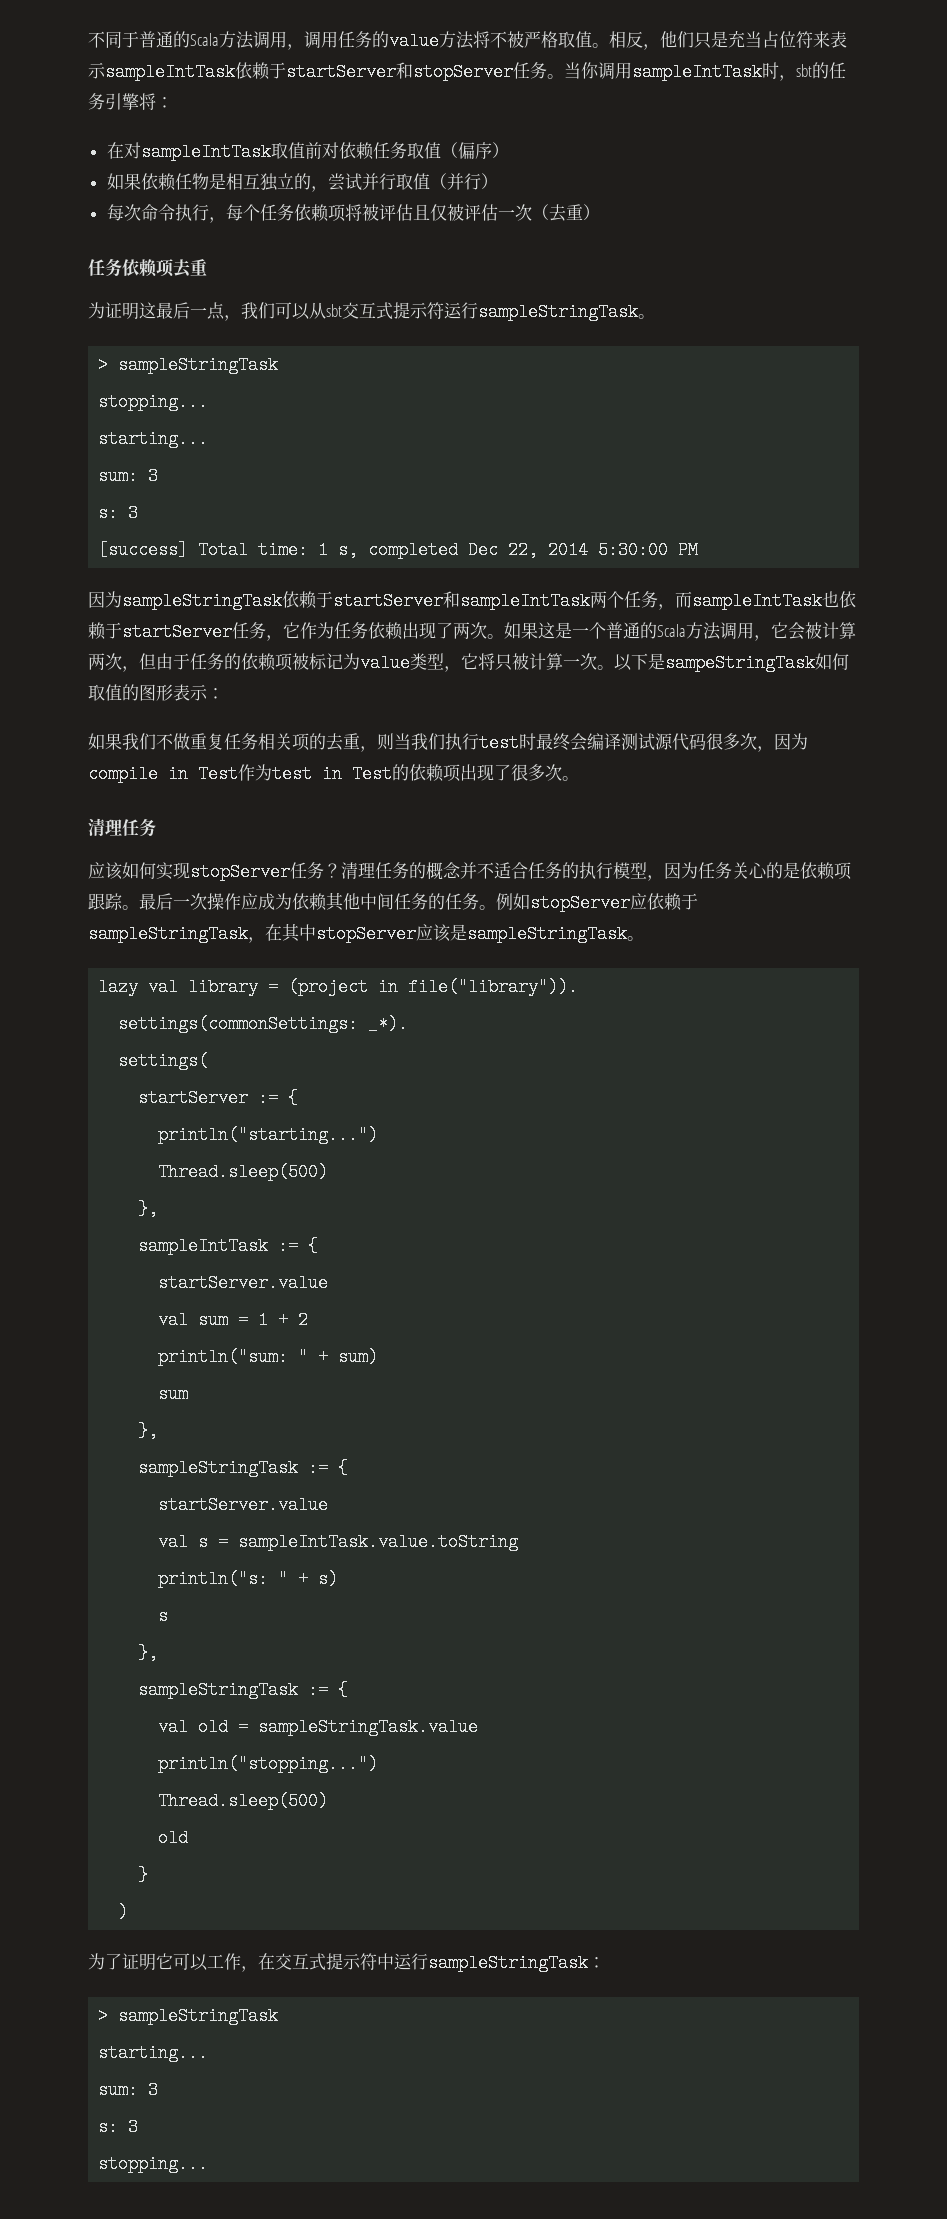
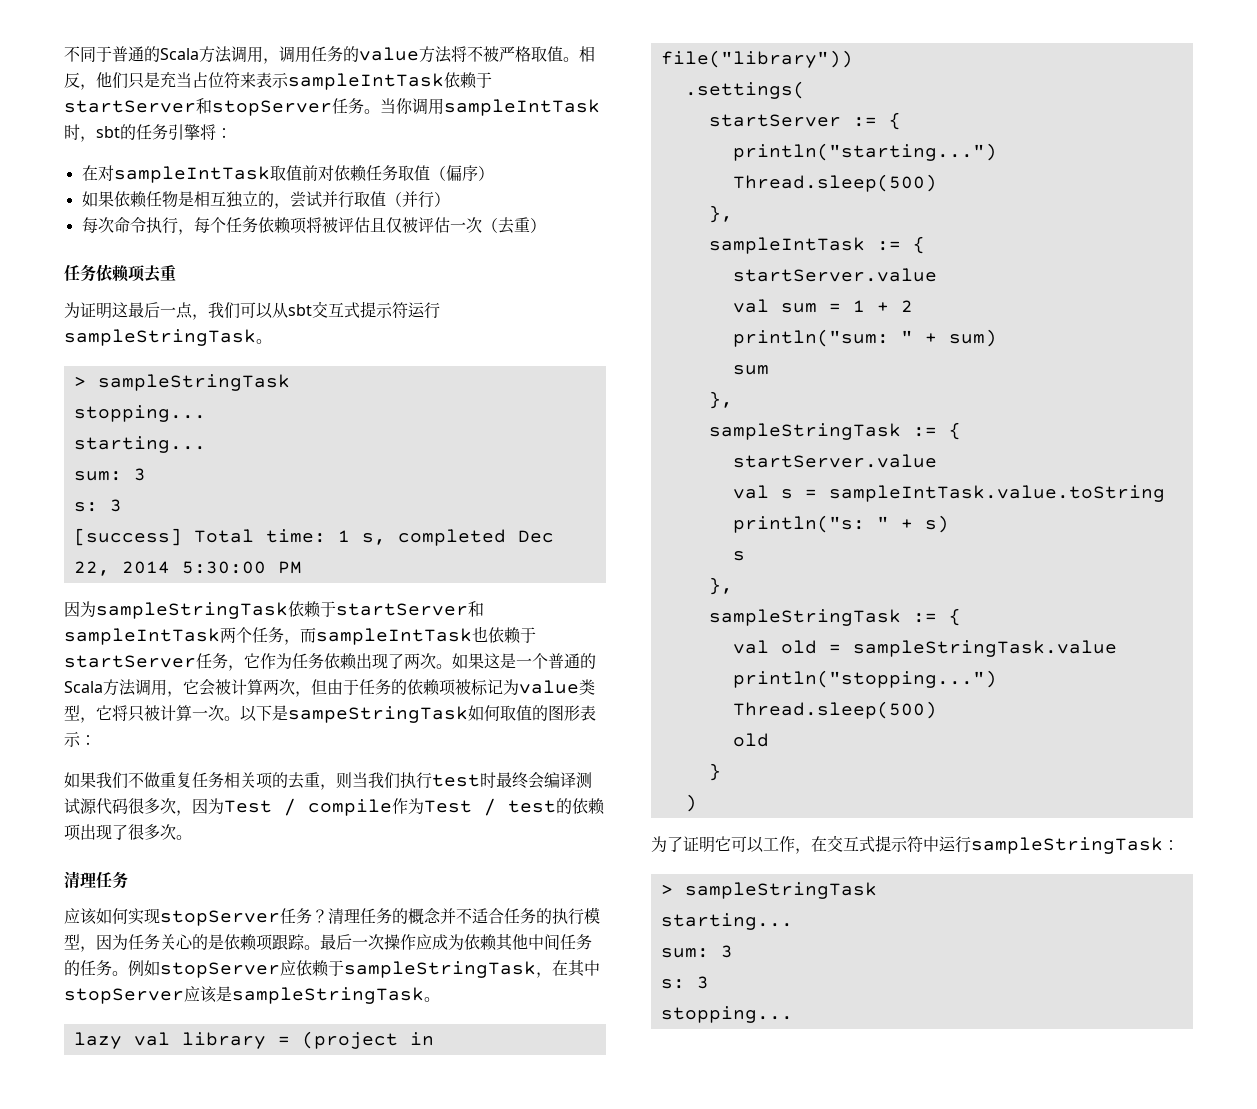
[88,764,392,783] compile in Test作为test in Test -> [224,798,556,816] Test / compile作为Test / test
[408,978,579,996] [118,1015,409,1033] [118,1052,209,1070] file("library")). // settings(commonSettings: _*). // settings( -> [660,50,853,68] [684,81,805,99] file("library")) // .settings(

